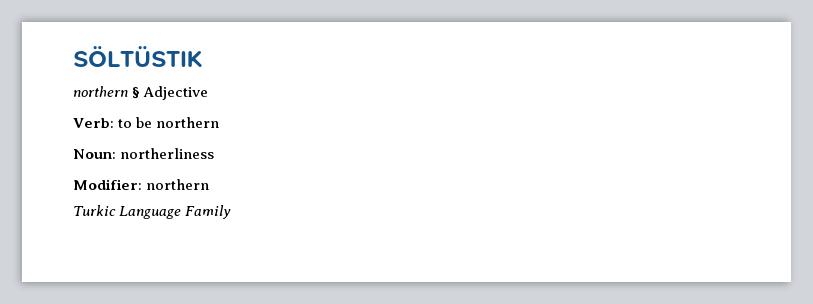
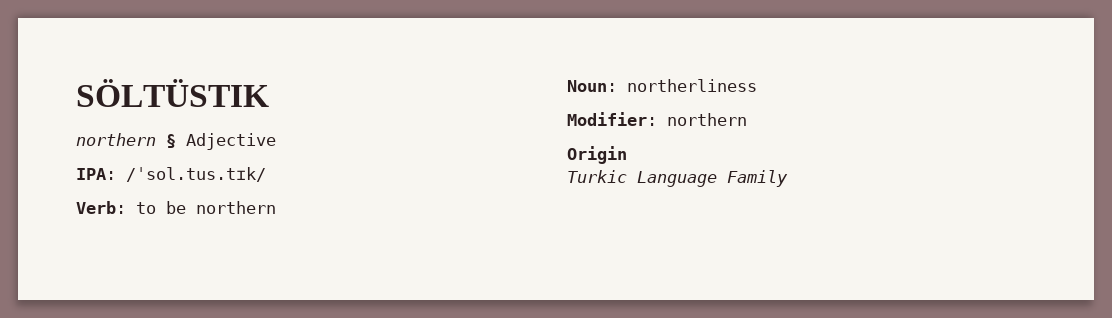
(209, 93) none -> [76,167,266,182] // IPA: /ˈsol.tus.tɪk/
(210, 184) none -> [567,146,627,164] // Origin

